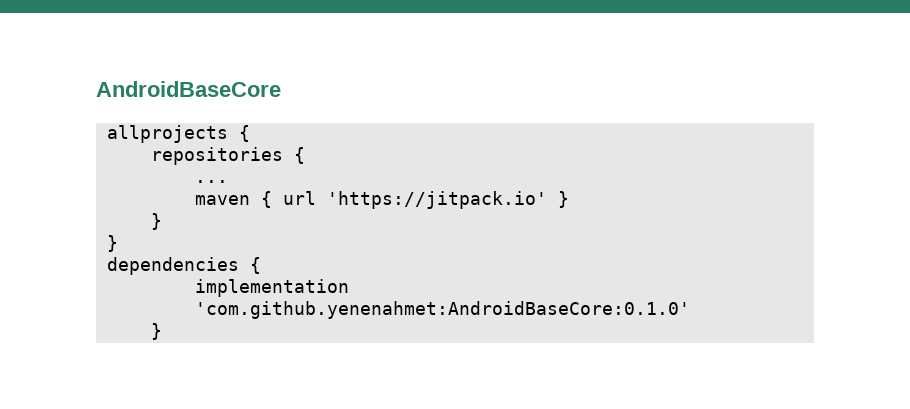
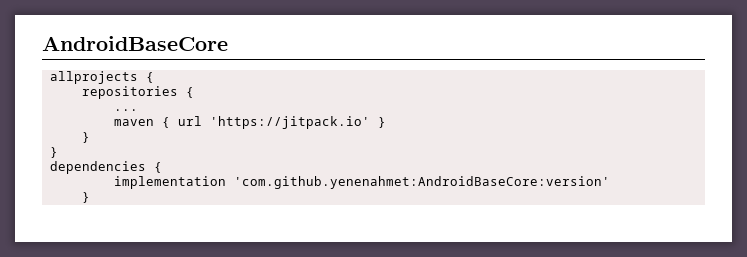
[195,301,691,319] 'com.github.yenenahmet:AndroidBaseCore:0.1.0' -> [233,176,610,189] 'com.github.yenenahmet:AndroidBaseCore:version'

